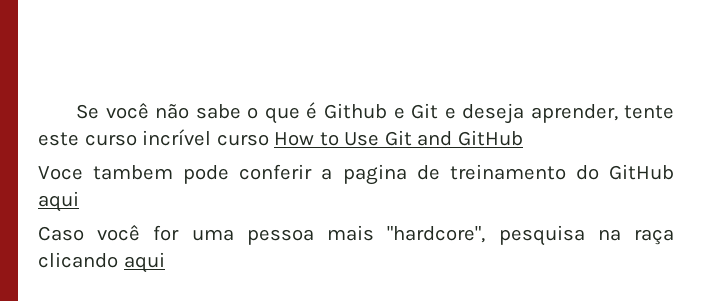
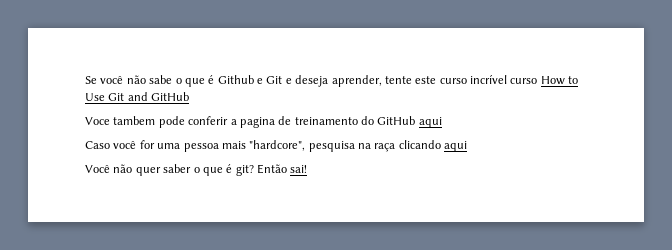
(165, 262) none -> [85,164,308,176] // Você não quer saber o que é git? Então sai!

